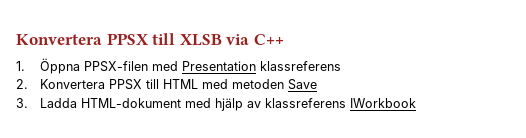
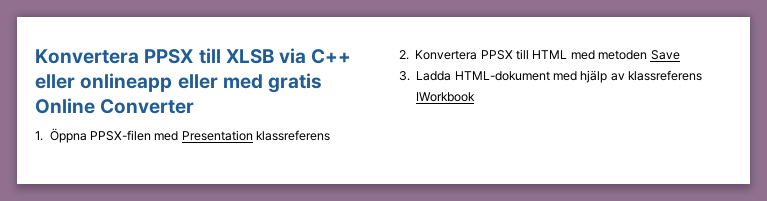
(284, 39) none -> [35,73,323,93] [35,98,195,114] eller onlineapp eller med gratis Online Converter

